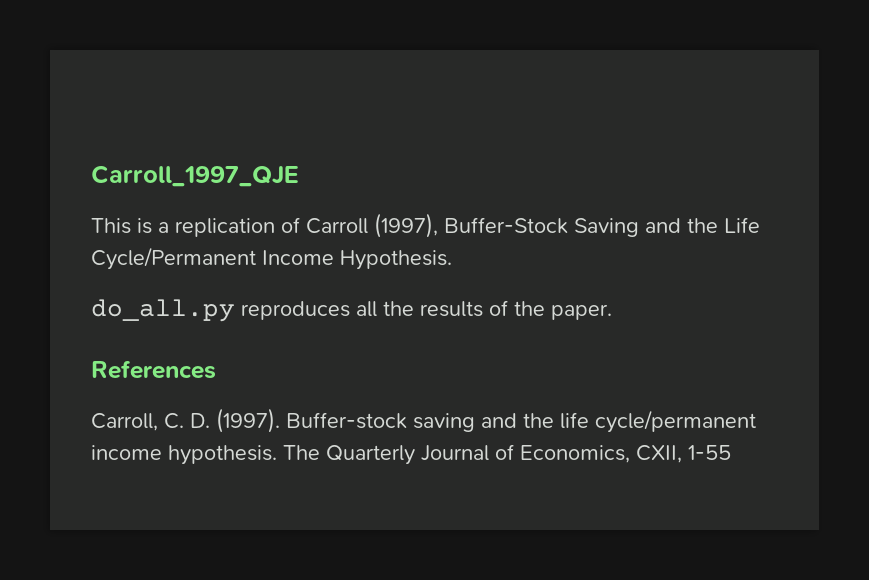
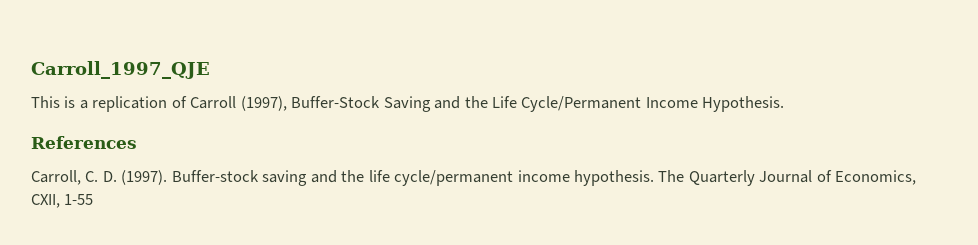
[91,299,612,322] // do_all.py reproduces all the results of the paper. -> (785, 104) none

